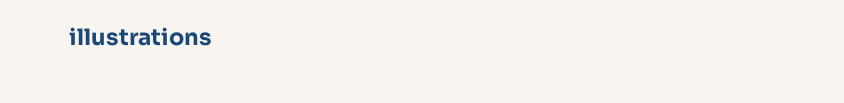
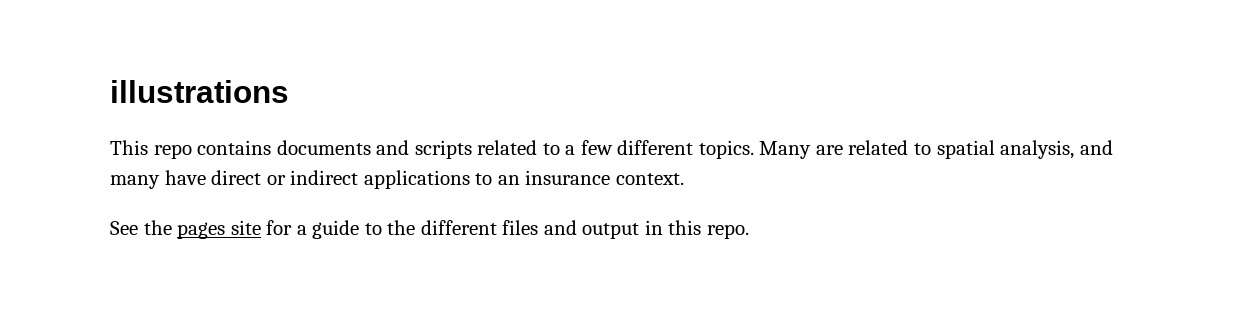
(212, 36) none -> [110,140,1113,159] [110,170,684,189] [110,220,750,239] // This repo contains documents and scripts related to a few different topics. Many are related to spatial analysis, and many have direct or indirect applications to an insurance context. // See the pages site for a guide to the different files and output in this repo.

